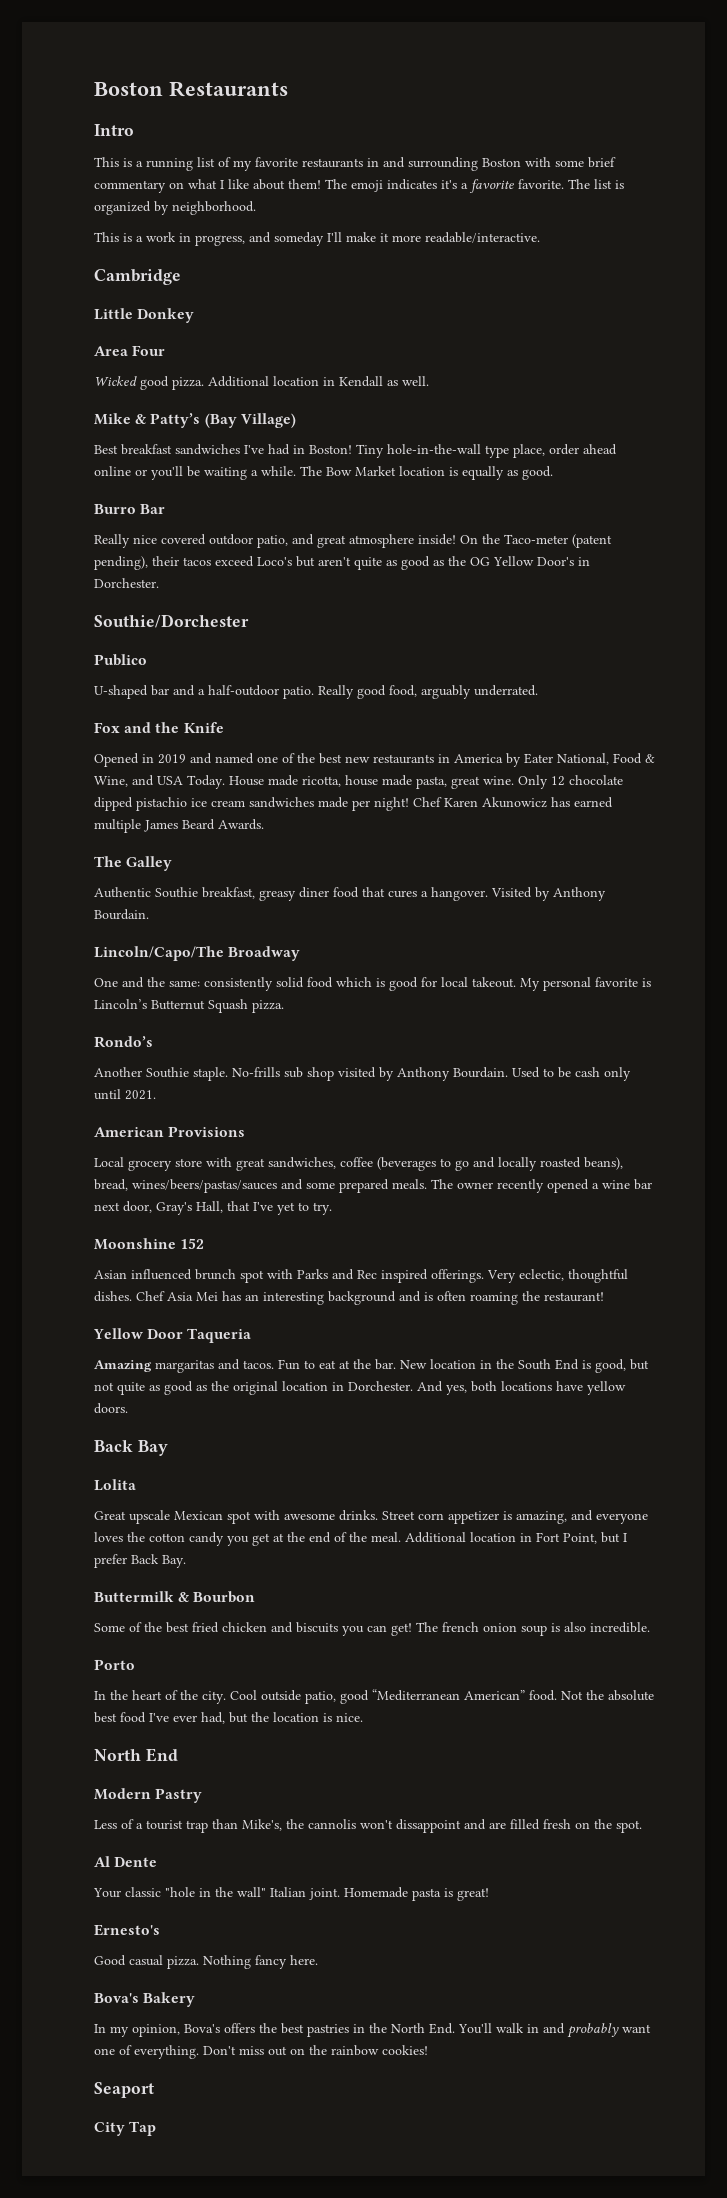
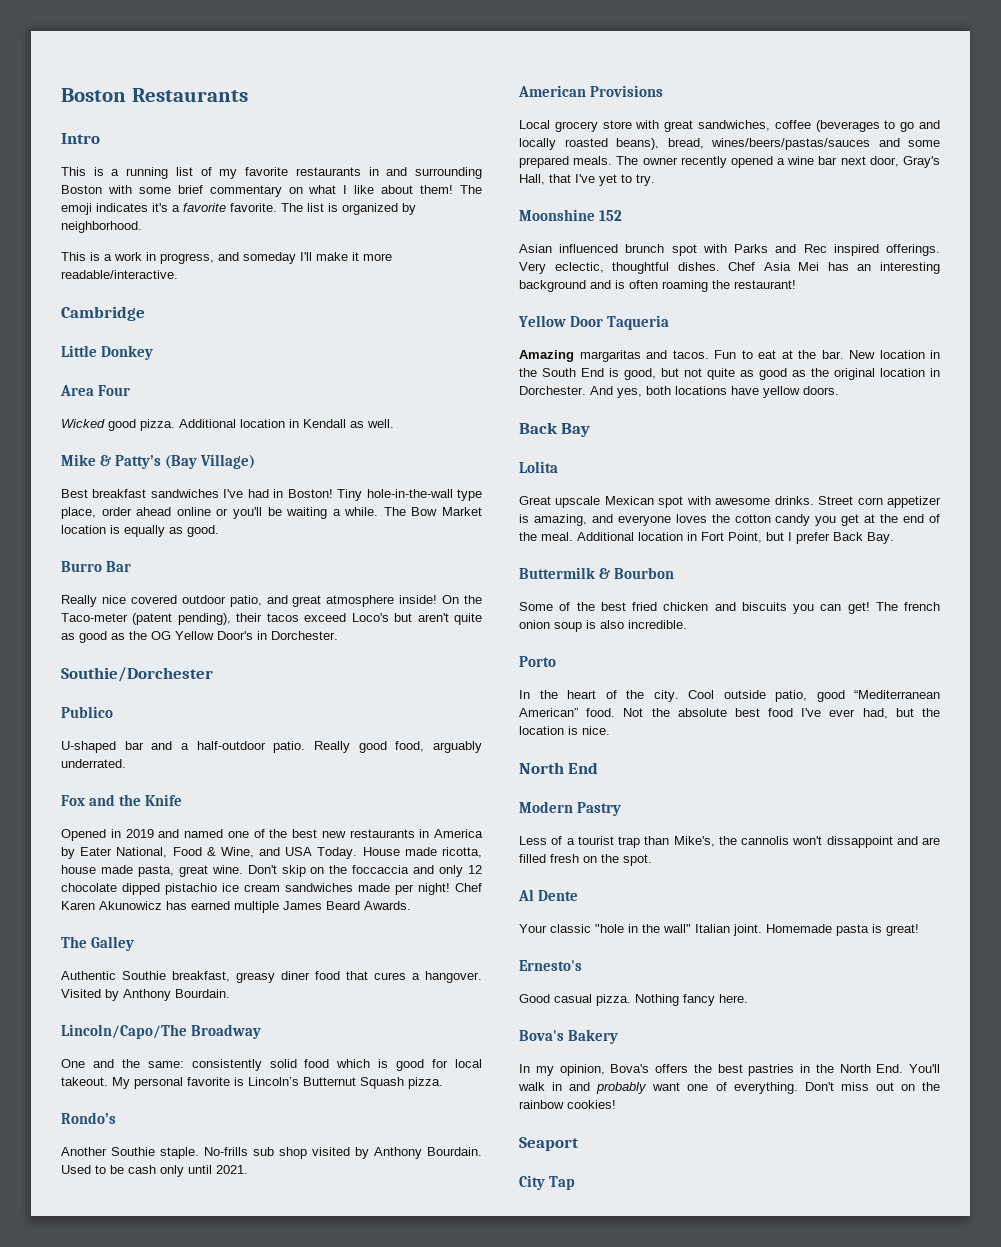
[518,775,548,789] Only -> [247,865,464,877] Don't skip on the foccaccia and only

